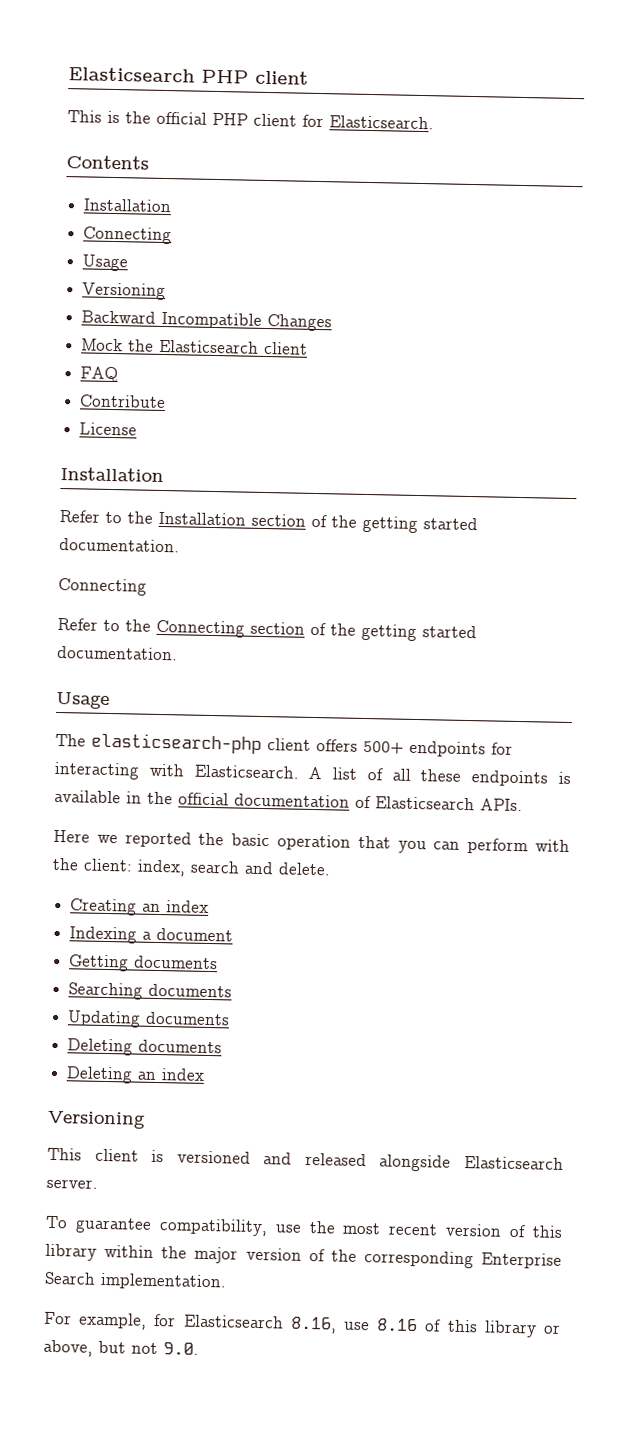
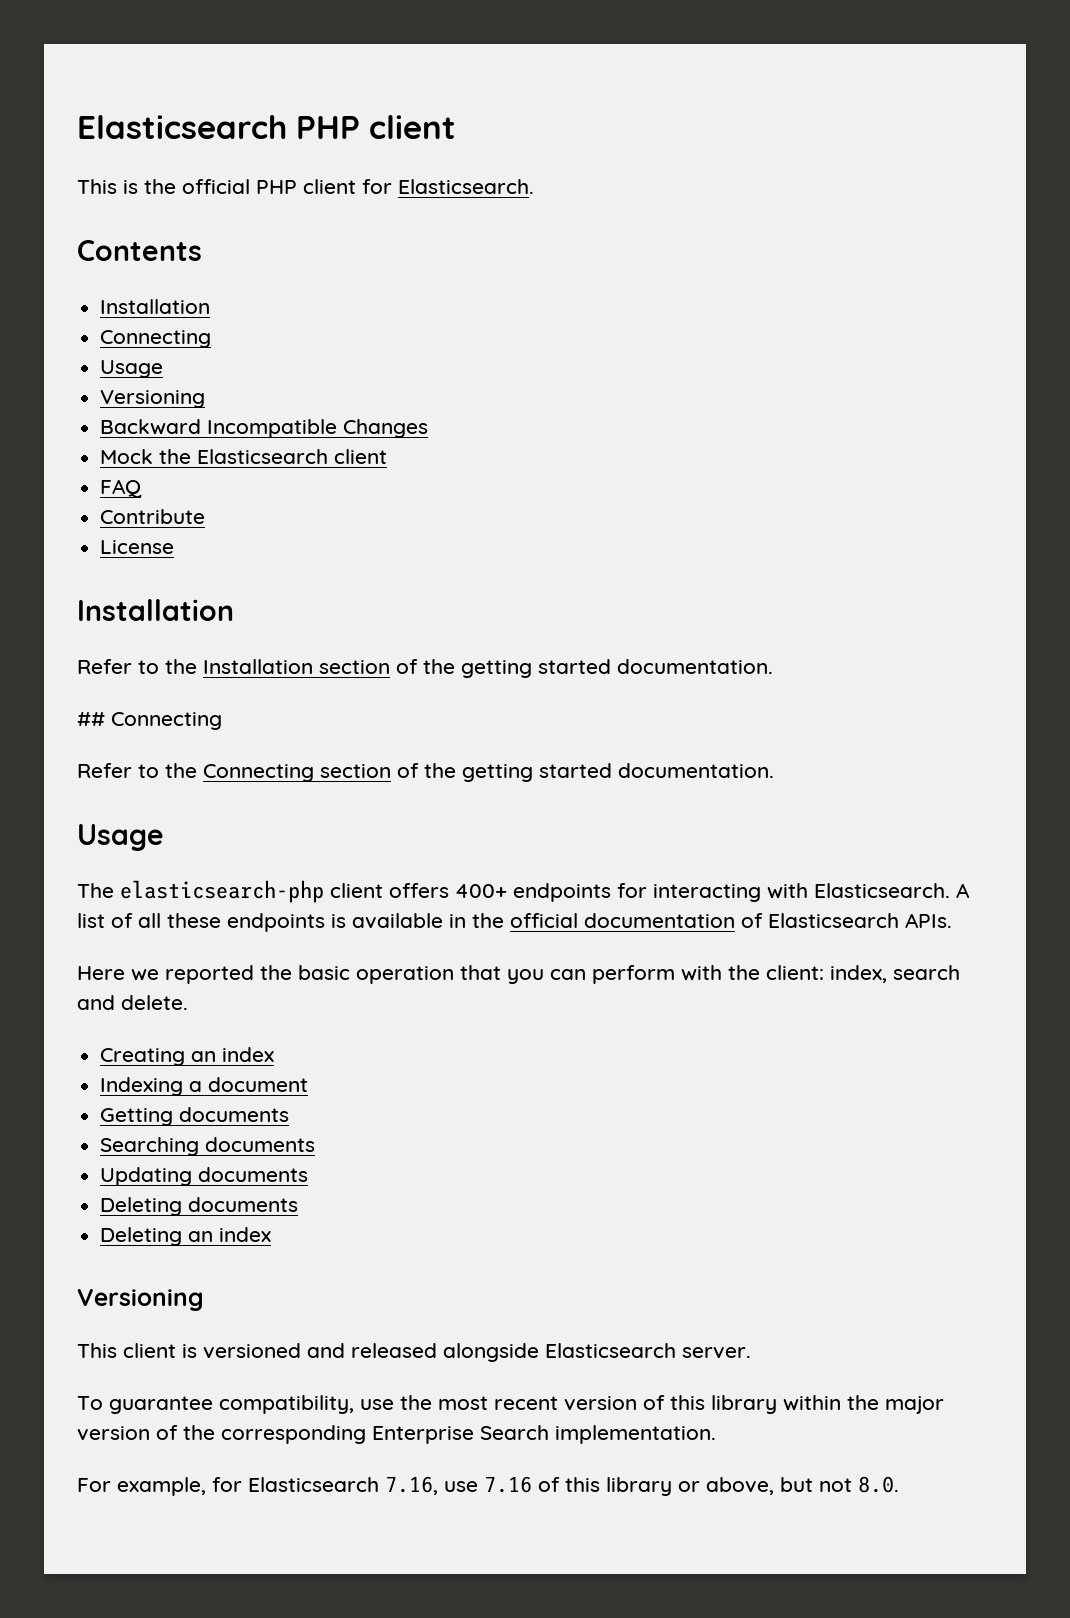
(180, 545) none -> [77,712,105,726] ##
[363,740,404,754] 500+ -> [455,884,507,898] 400+
[289,1316,419,1334] 8.16, use 8.16 -> [385,1476,532,1495] 7.16, use 7.16
[163,1342,199,1355] 9.0. -> [858,1476,899,1493] 8.0.

